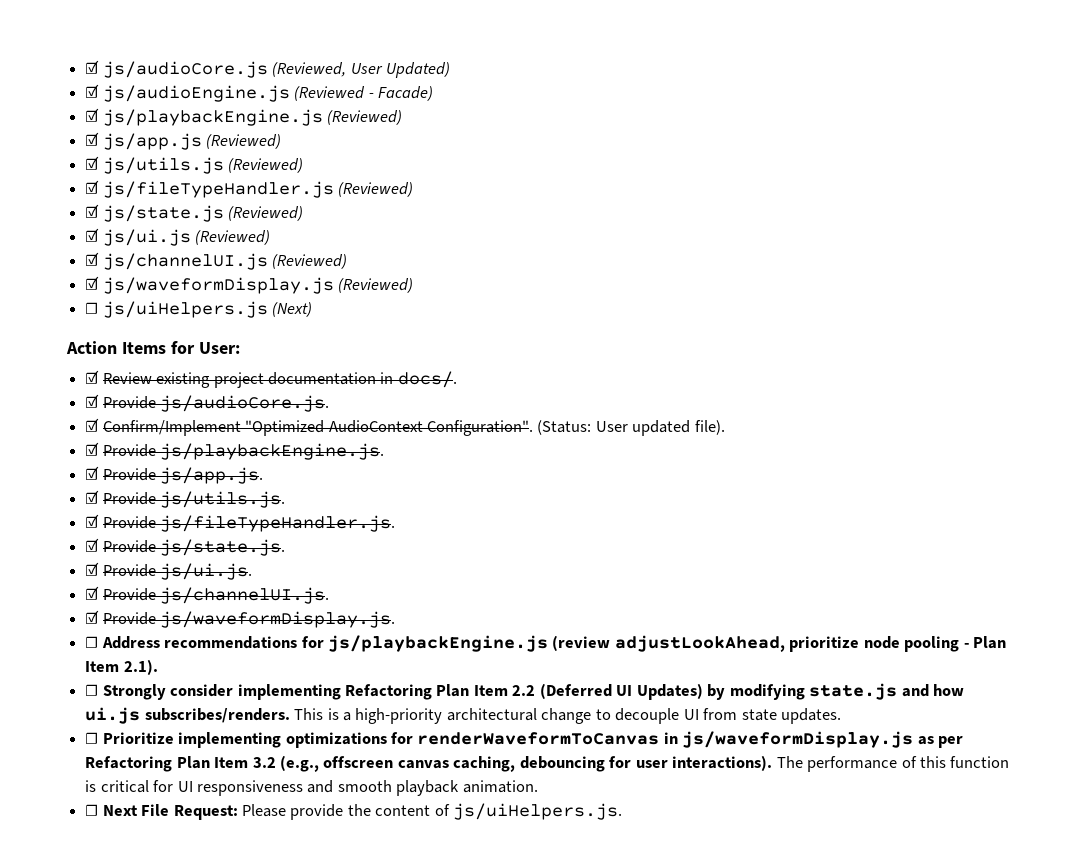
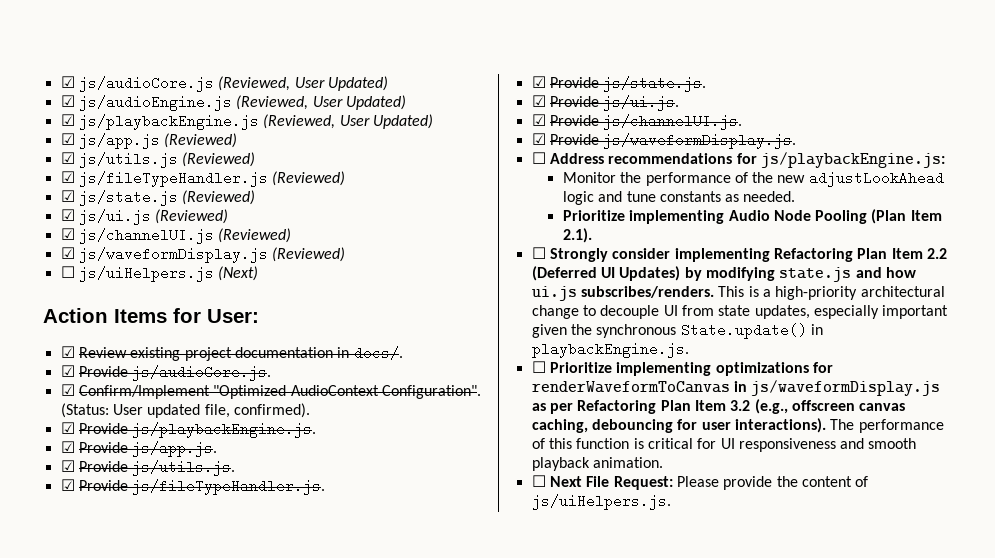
[294,86,433,101] (Reviewed - Facade) -> [236,95,406,110] (Reviewed, User Updated)
[327,110,403,125] (Reviewed) -> [263,114,433,129] (Reviewed, User Updated)
[694,420,725,435] file). -> [204,403,310,418] file, confirmed).
[327,635,1007,652] js/playbackEngine.js (review adjustLookAhead, prioritize node pooling - Plan -> [760,152,945,168] [562,171,944,187] [562,191,796,205] [562,209,907,224] js/playbackEngine.js: // Monitor the performance of the new adjustLookAhead logic and tune constants as needed. // Prioritize implementing Audio Node Pooling (Plan
[781,708,842,724] updates. -> [754,305,949,319] [531,323,823,339] [531,342,689,358] updates, especially important given the synchronous State.update() in playbackEngine.js.

